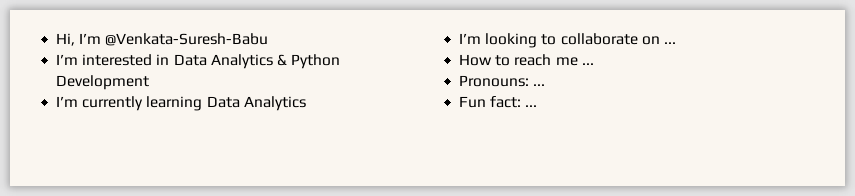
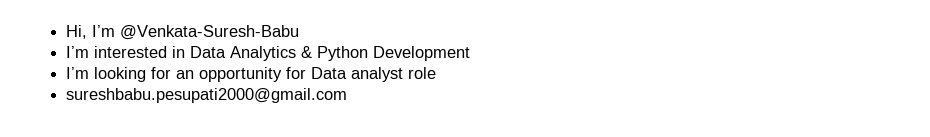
[82,96,306,111] [459,33,676,48] [459,54,594,66] [459,75,546,87] [459,96,538,108] currently learning Data Analytics // I’m looking to collaborate on ... // How to reach me ... // Pronouns: ... // Fun fact: ... -> [94,67,437,82] [66,88,348,103] looking for an opportunity for Data analyst role // sureshbabu.pesupati2000@gmail.com

